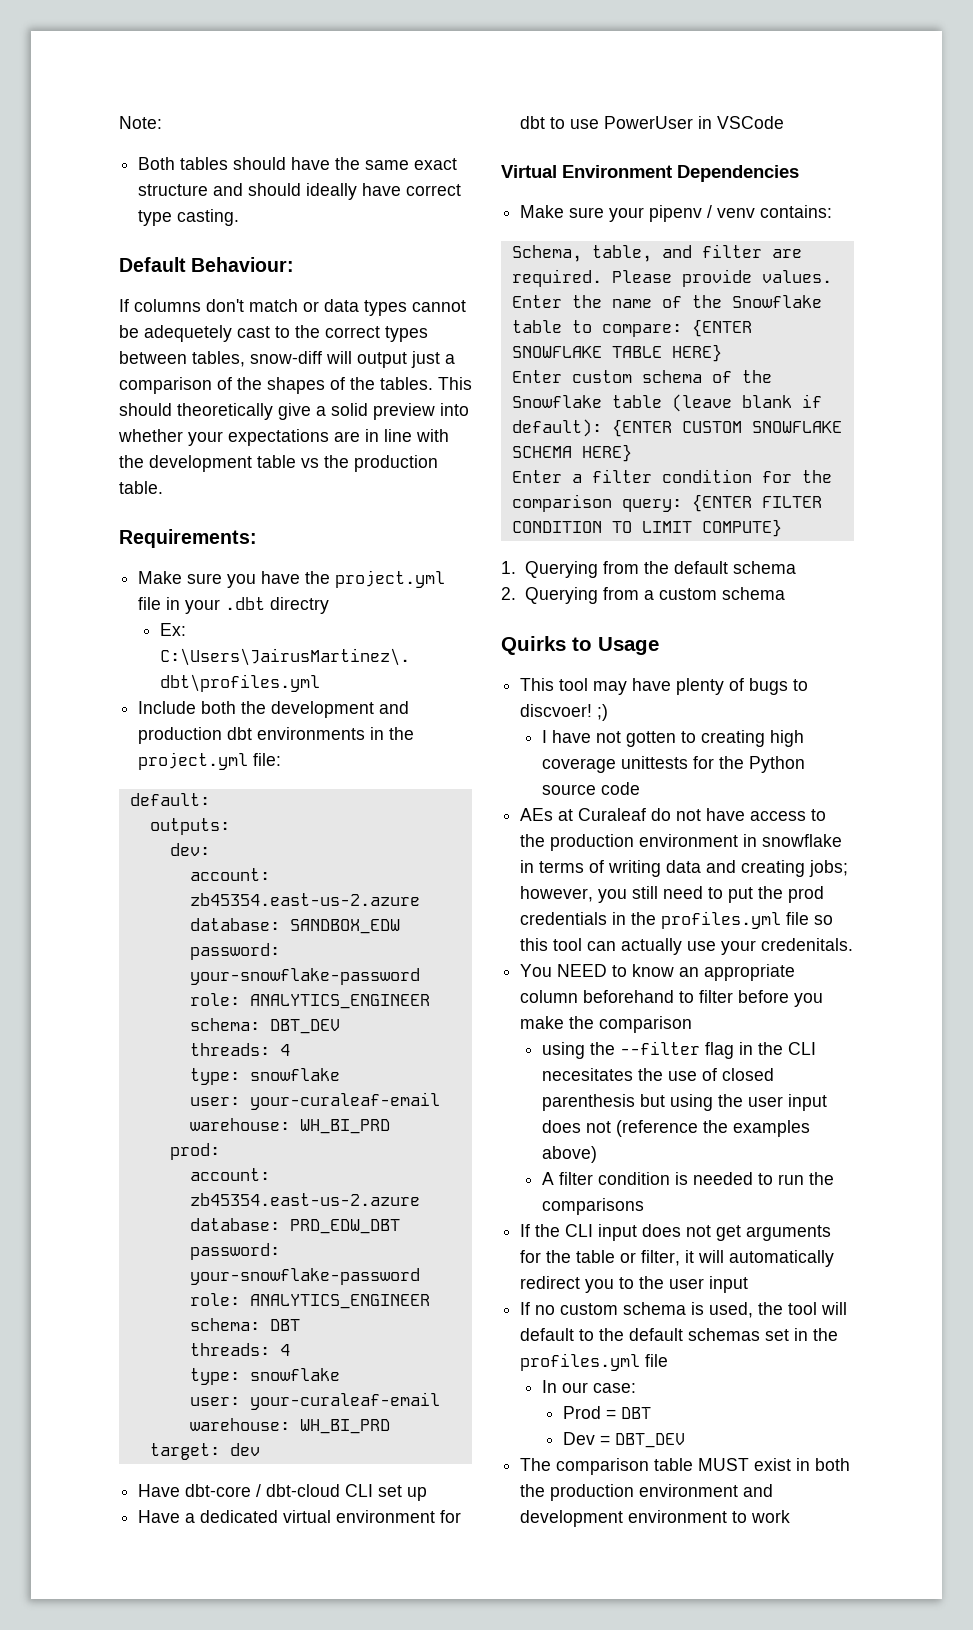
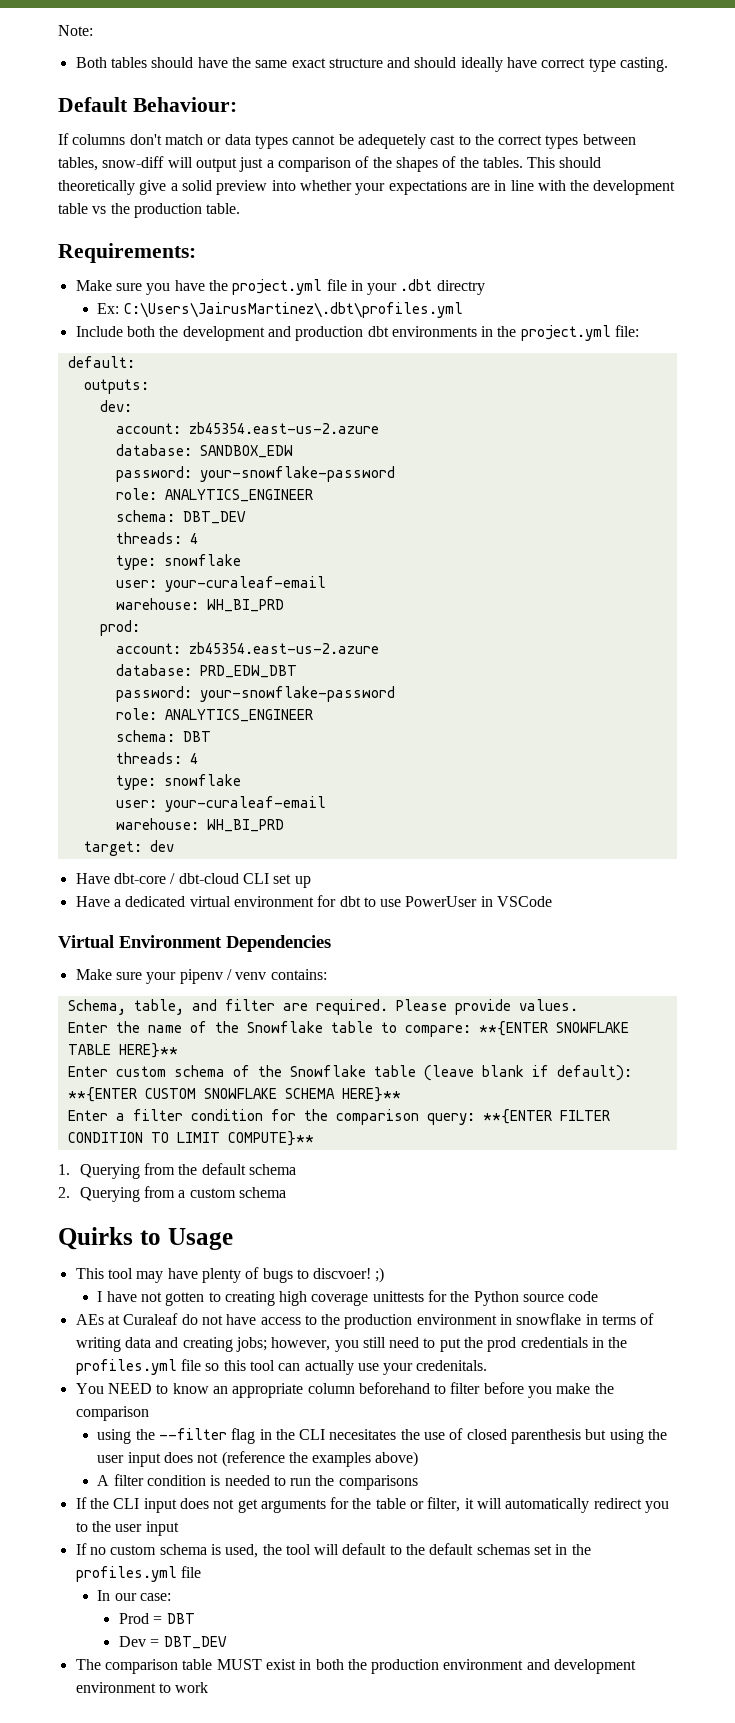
[691,319,752,337] {ENTER -> [478,1021,548,1036] **{ENTER
[671,344,722,362] HERE} -> [118,1043,178,1058] HERE}**
[611,419,672,437] {ENTER -> [67,1087,137,1102] **{ENTER
[581,444,632,462] HERE} -> [341,1087,401,1102] HERE}**
[691,494,752,512] {ENTER -> [482,1109,552,1124] **{ENTER
[701,519,782,537] COMPUTE} -> [227,1131,314,1146] COMPUTE}**

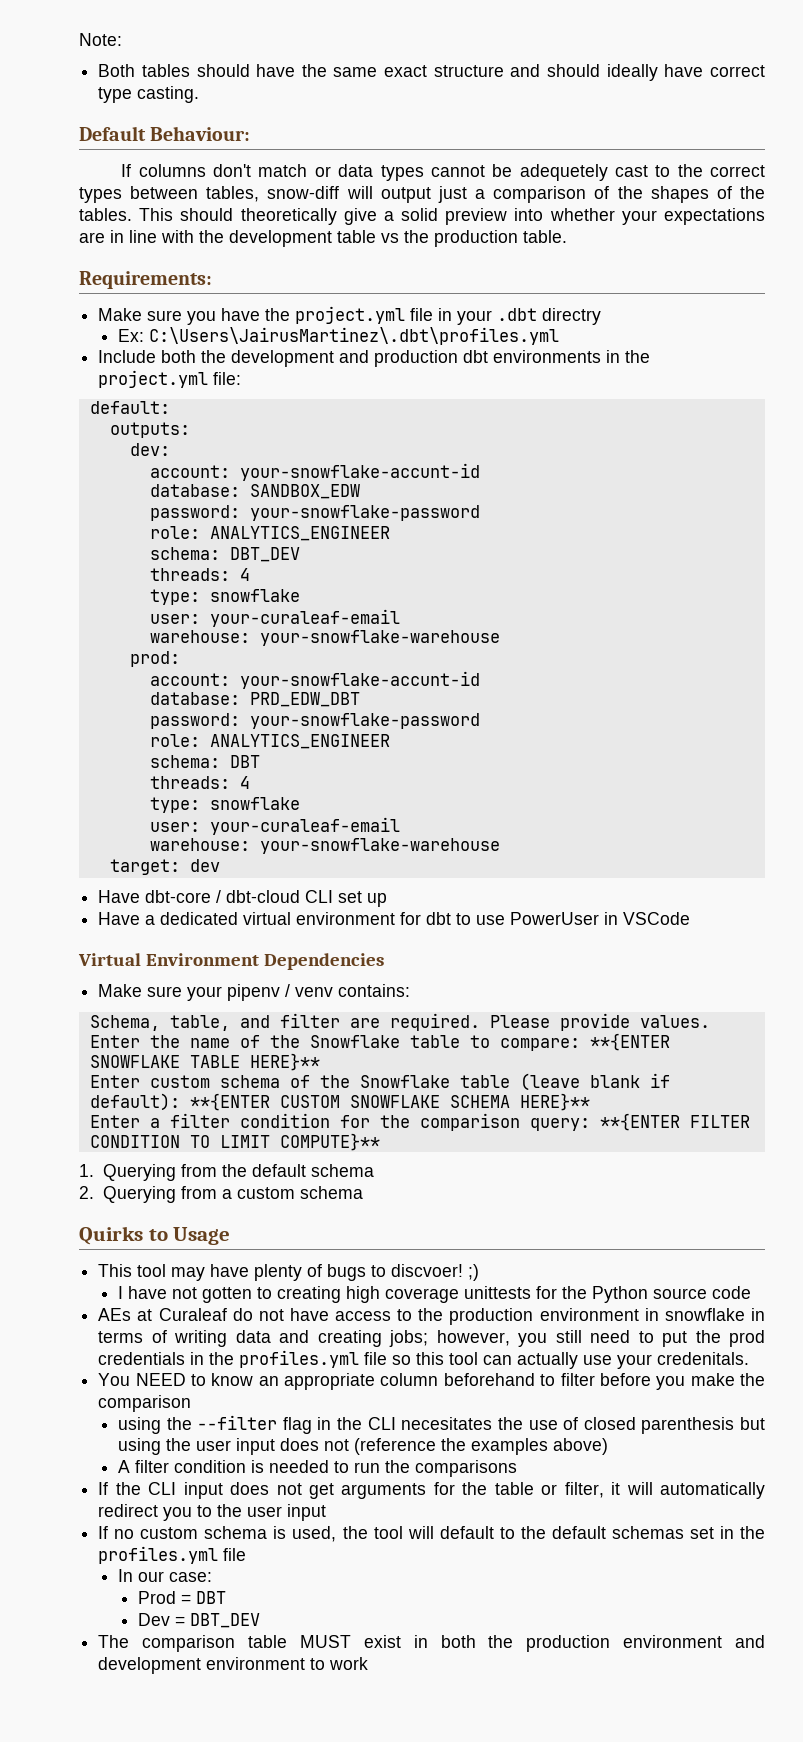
[188,422,379,434] zb45354.east-us-2.azure -> [239,463,480,481] your-snowflake-accunt-id
[206,599,284,612] WH_BI_PRD -> [259,630,500,646] your-snowflake-warehouse
[188,642,379,654] zb45354.east-us-2.azure -> [239,671,480,689] your-snowflake-accunt-id
[206,819,284,832] WH_BI_PRD -> [259,838,500,854] your-snowflake-warehouse

